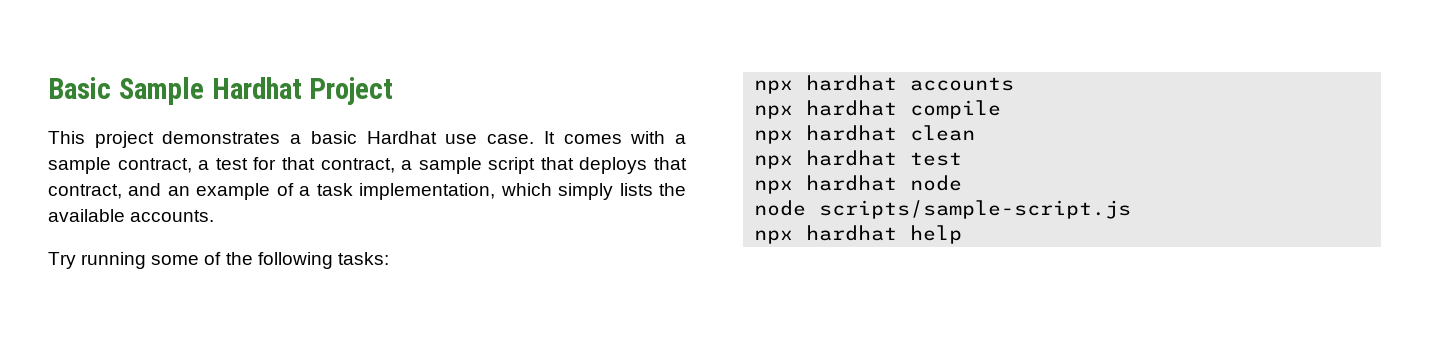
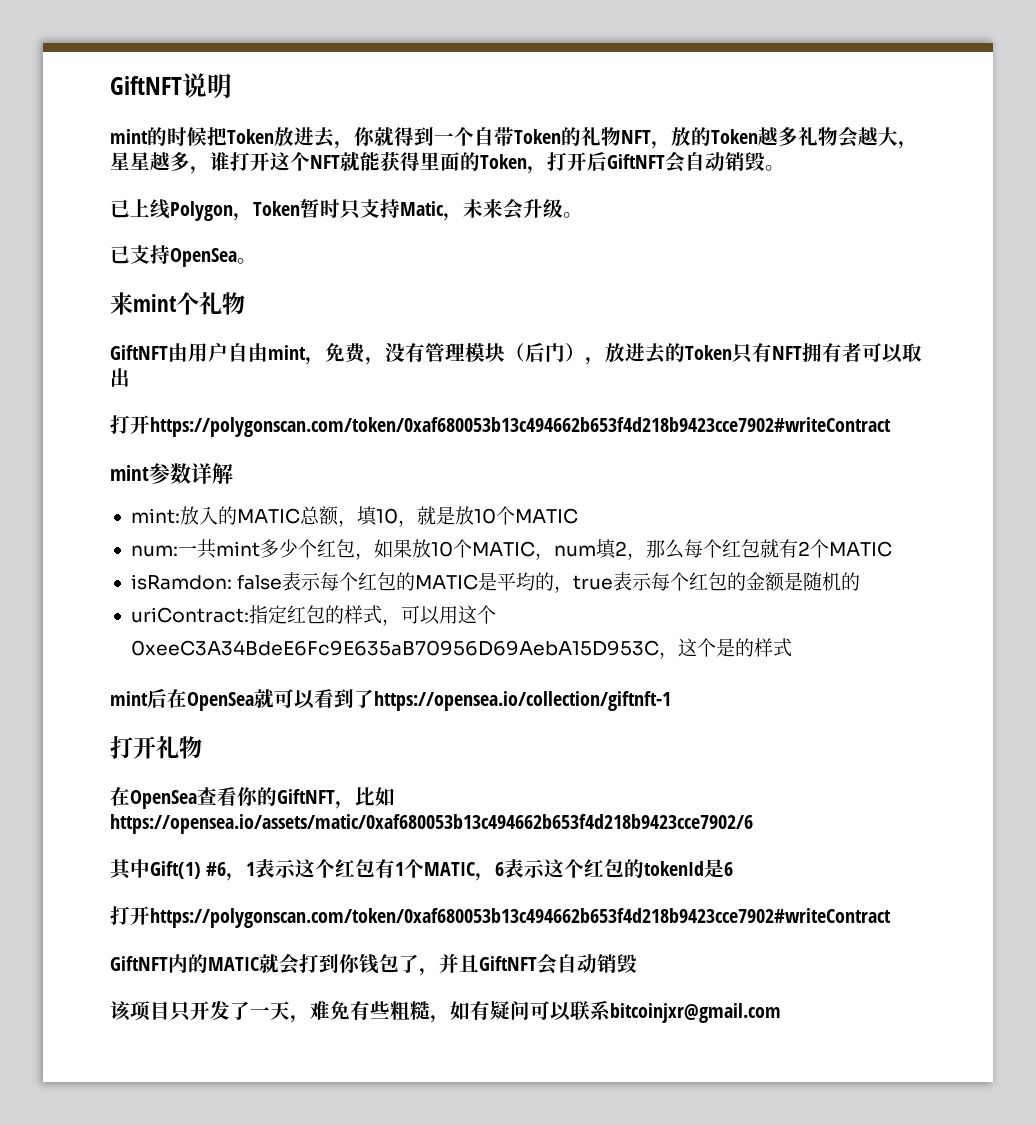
[48,77,394,105] [48,131,687,148] [48,157,687,174] [48,183,686,200] [48,209,215,222] [48,252,389,269] [754,75,1015,94] [754,100,1002,119] [754,125,976,144] [754,150,963,169] [754,175,963,194] [754,200,1132,219] [754,225,963,244] Basic Sample Hardhat Project // This project demonstrates a basic Hardhat use case. It comes with a sample contract, a test for that contract, a sample script that deploys that contract, and an example of a task implementation, which simply lists the available accounts. // Try running some of the following tasks: // npx hardhat accounts // npx hardhat compile // npx hardhat clean // npx hardhat test // npx hardhat node // node scripts/sample-script.js // npx hardhat help -> [110,73,232,98] [110,126,918,149] [110,151,785,174] [110,198,583,221] [110,245,257,267] [110,292,245,315] [110,343,922,365] [110,368,130,387] [110,415,891,437] [110,463,233,484] [130,506,578,527] [130,539,892,560] [130,572,861,593] [130,605,496,626] [130,638,792,659] [110,689,671,711] [110,736,202,759] [110,787,395,809] [110,814,753,834] [110,859,734,881] [110,906,891,928] [110,953,637,976] [110,1000,781,1023] GiftNFT说明 // mint的时候把Token放进去，你就得到一个自带Token的礼物NFT，放的Token越多礼物会越大，星星越多，谁打开这个NFT就能获得里面的Token，打开后GiftNFT会自动销毁。 // 已上线Polygon，Token暂时只支持Matic，未来会升级。 // 已支持OpenSea。 // 来mint个礼物 // GiftNFT由用户自由mint，免费，没有管理模块（后门），放进去的Token只有NFT拥有者可以取出 // 打开https://polygonscan.com/token/0xaf680053b13c494662b653f4d218b9423cce7902#writeContract // mint参数详解 // mint:放入的MATIC总额，填10，就是放10个MATIC // num:一共mint多少个红包，如果放10个MATIC，num填2，那么每个红包就有2个MATIC // isRamdon: false表示每个红包的MATIC是平均的，true表示每个红包的金额是随机的 // uriContract:指定红包的样式，可以用这个0xeeC3A34BdeE6Fc9E635aB70956D69AebA15D953C，这个是的样式 // mint后在OpenSea就可以看到了https://opensea.io/collection/giftnft-1 // 打开礼物 // 在OpenSea查看你的GiftNFT，比如https://opensea.io/assets/matic/0xaf680053b13c494662b653f4d218b9423cce7902/6 // 其中Gift(1) #6，1表示这个红包有1个MATIC，6表示这个红包的tokenId是6 // 打开https://polygonscan.com/token/0xaf680053b13c494662b653f4d218b9423cce7902#writeContract // GiftNFT内的MATIC就会打到你钱包了，并且GiftNFT会自动销毁 // 该项目只开发了一天，难免有些粗糙，如有疑问可以联系bitcoinjxr@gmail.com

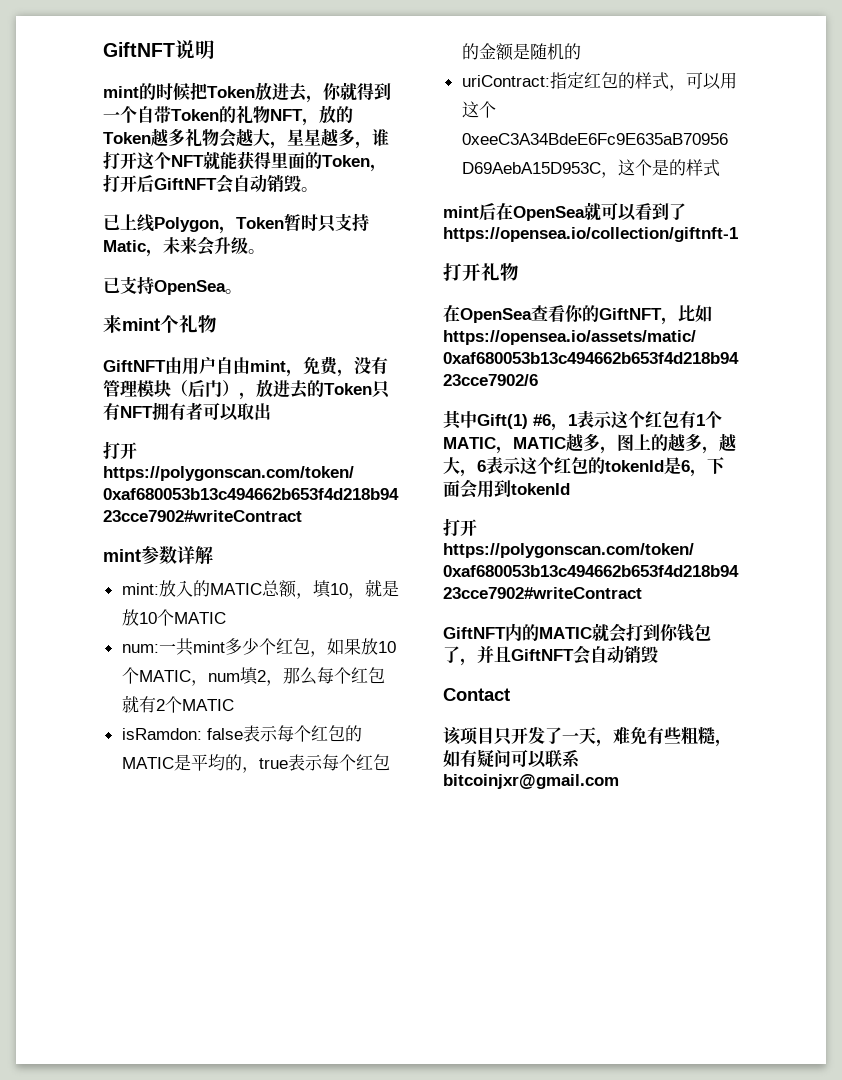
(496, 877) none -> [513,433,736,454] [443,457,477,477] MATIC越多，图上的越多，越大，
(734, 869) none -> [690,457,725,477] [443,479,570,499] ，下面会用到tokenId
(637, 963) none -> [443,688,510,701] // Contact

